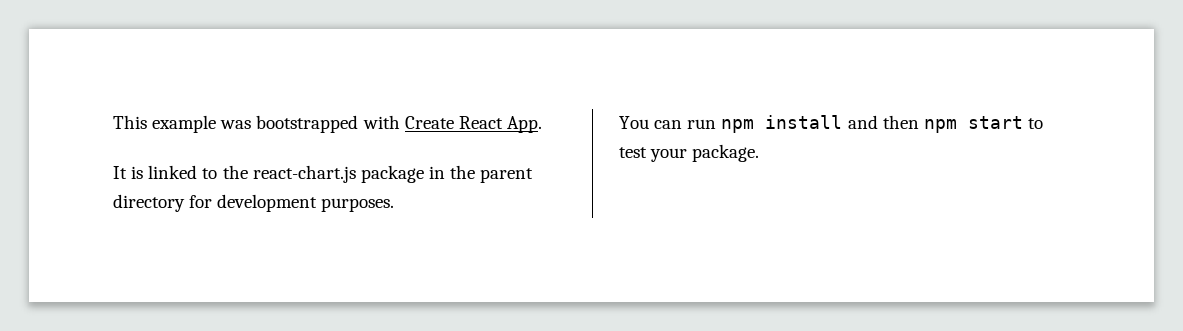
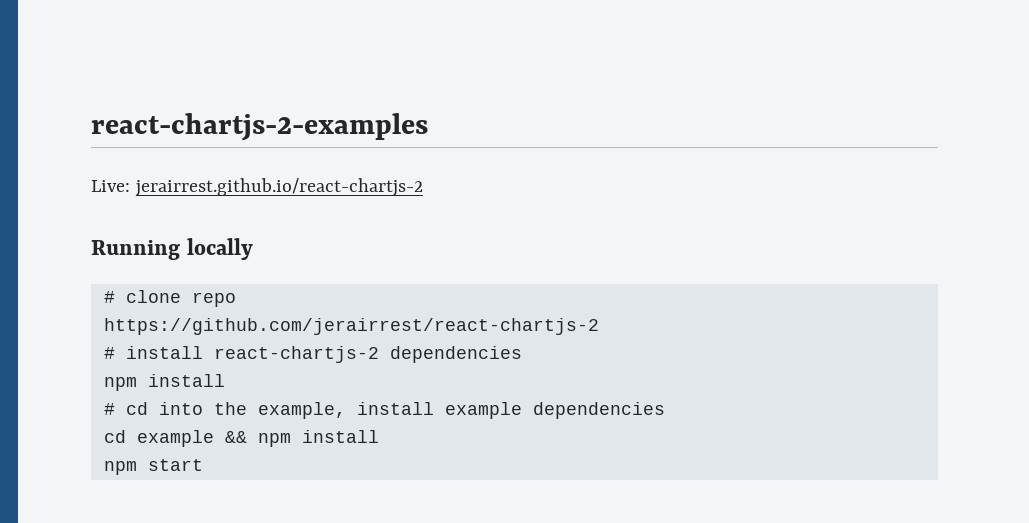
[113,115,542,133] [113,165,534,183] [113,194,395,212] [619,115,1043,133] [619,144,760,162] This example was bootstrapped with Create React App. // It is linked to the react-chart.js package in the parent directory for development purposes. // You can run npm install and then npm start to test your package. -> [91,113,428,141] [91,178,423,197] [91,238,253,260] [103,290,236,307] [103,318,599,335] [103,346,522,363] [103,374,225,391] [103,402,665,419] [103,430,379,447] [103,459,203,475] react-chartjs-2-examples // Live: jerairrest.github.io/react-chartjs-2 // Running locally // # clone repo // https://github.com/jerairrest/react-chartjs-2 // # install react-chartjs-2 dependencies // npm install // # cd into the example, install example dependencies // cd example && npm install // npm start

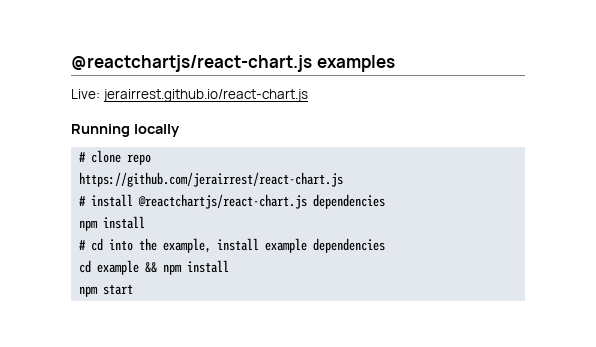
[91,113,428,141] react-chartjs-2-examples -> [71,55,395,72] @reactchartjs/react-chart.js examples
[134,178,423,197] jerairrest.github.io/react-chartjs-2 -> [102,89,308,102] jerairrest.github.io/react-chart.js
[103,318,599,335] https://github.com/jerairrest/react-chartjs-2 -> [79,172,344,187] https://github.com/jerairrest/react-chart.js
[213,346,379,363] react-chartjs-2 -> [138,194,308,209] @reactchartjs/react-chart.js

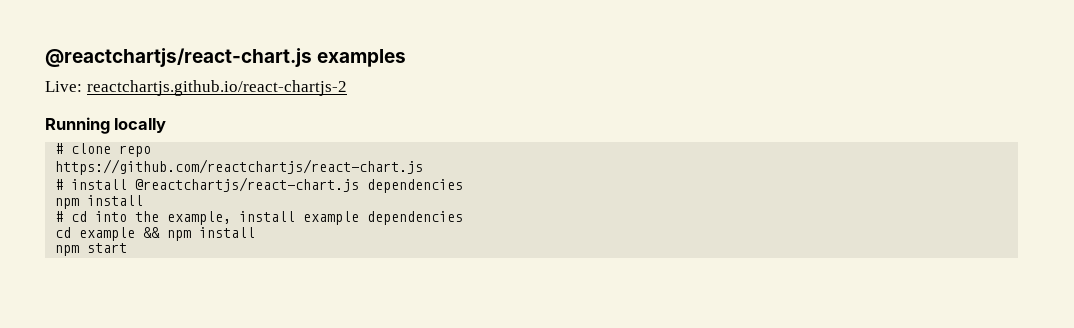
[102,89,308,102] jerairrest.github.io/react-chart.js -> [86,80,347,96] reactchartjs.github.io/react-chartjs-2
[79,172,344,187] https://github.com/jerairrest/react-chart.js -> [55,159,424,175] https://github.com/reactchartjs/react-chart.js

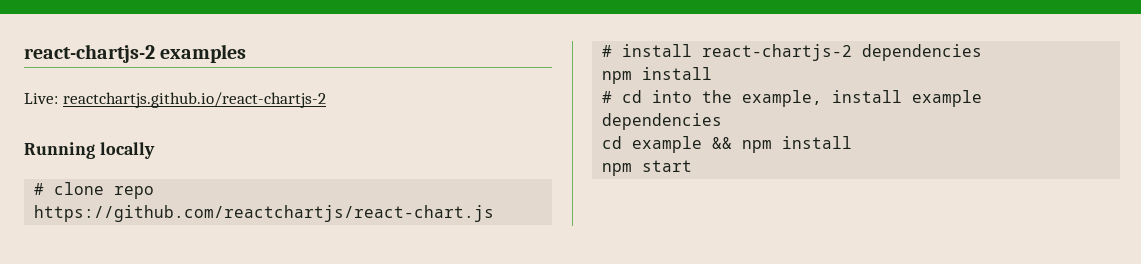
[45,48,312,67] @reactchartjs/react-chart.js -> [24,44,155,63] react-chartjs-2
[135,177,360,192] @reactchartjs/react-chart.js -> [702,44,853,61] react-chartjs-2

